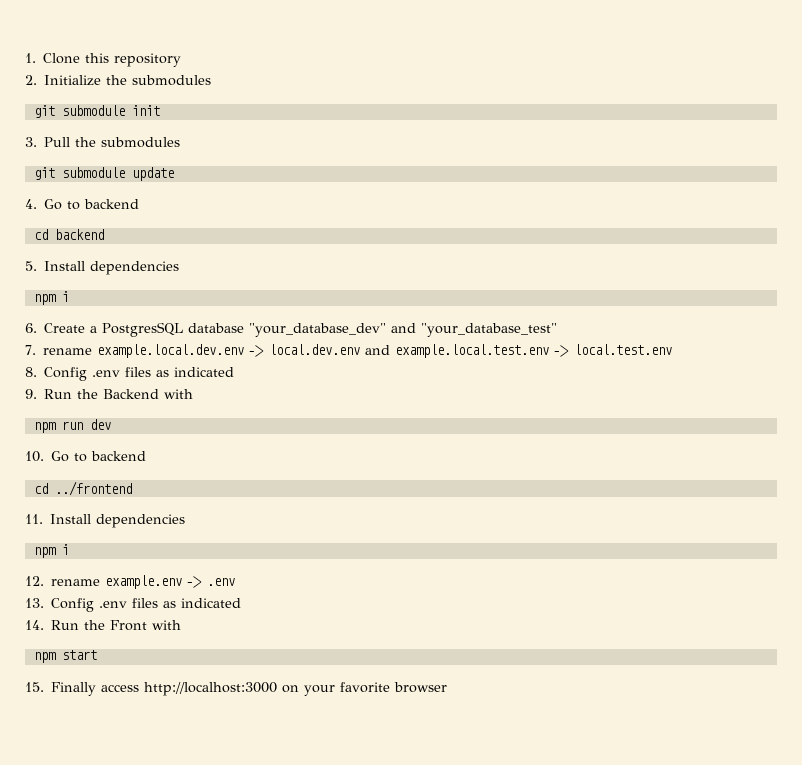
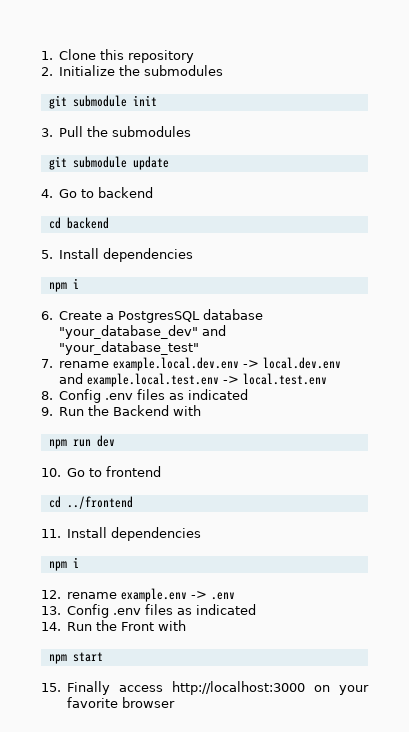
[91,451,147,461] backend -> [106,466,162,477] frontend

